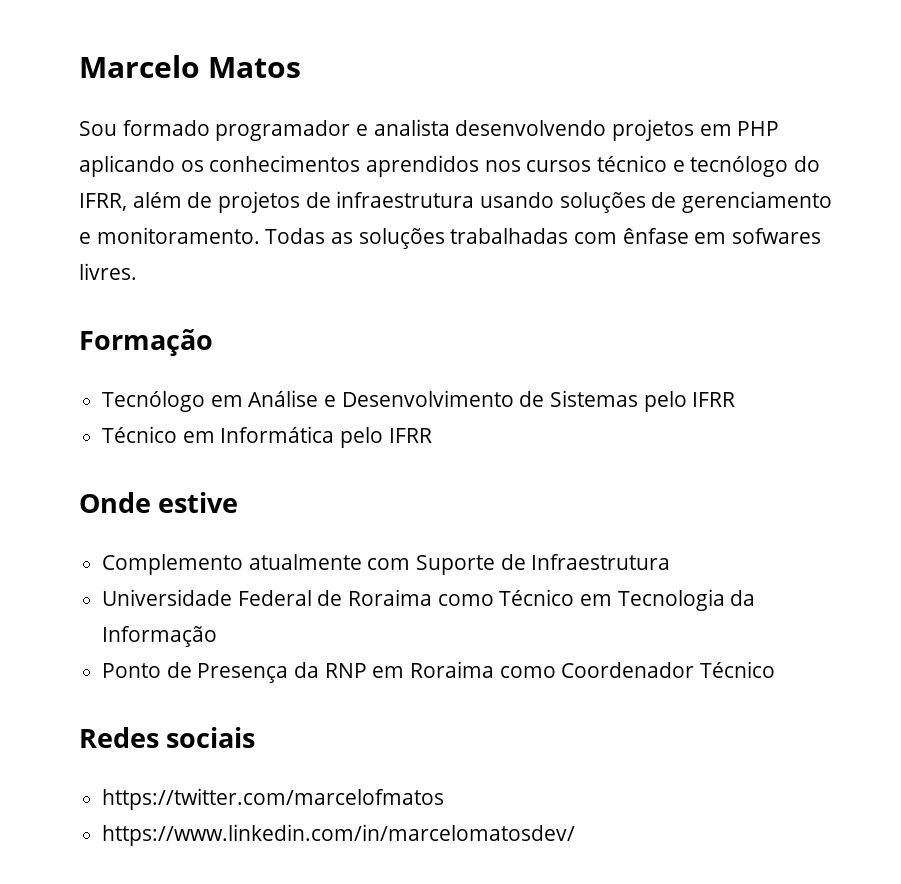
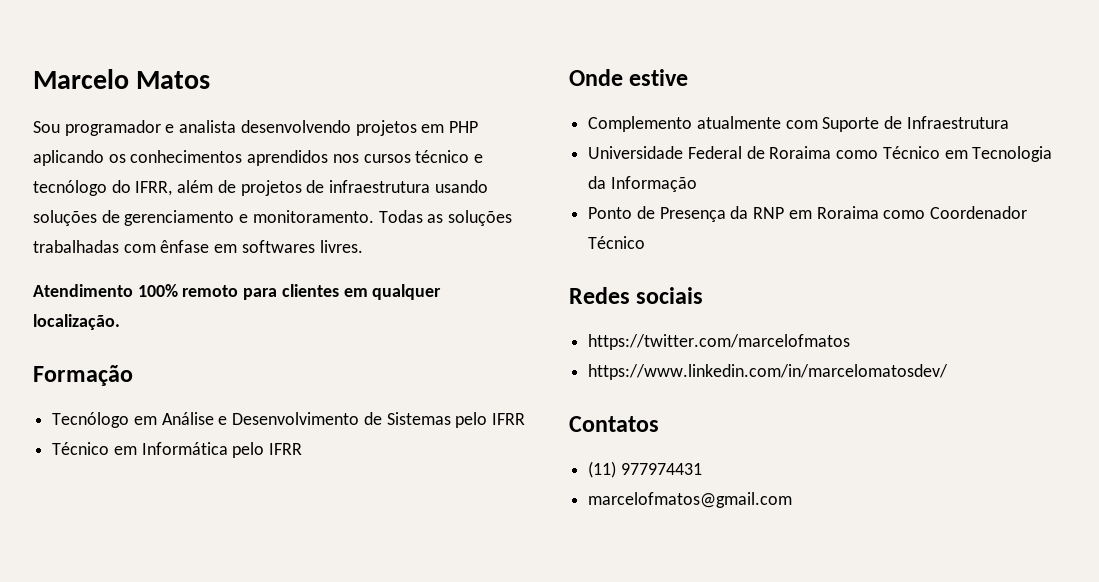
[122,120,210,136] formado -> (60, 127) none
[732,228,822,244] sofwares -> [241,240,315,253] softwares
(137, 271) none -> [33,284,442,300] [33,314,120,330] // Atendimento 100% remoto para clientes em qualquer localização.
(576, 835) none -> [569,416,659,432] [588,461,702,478] [588,492,793,508] // Contatos // (11) 977974431 // marcelofmatos@gmail.com

